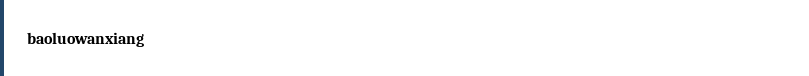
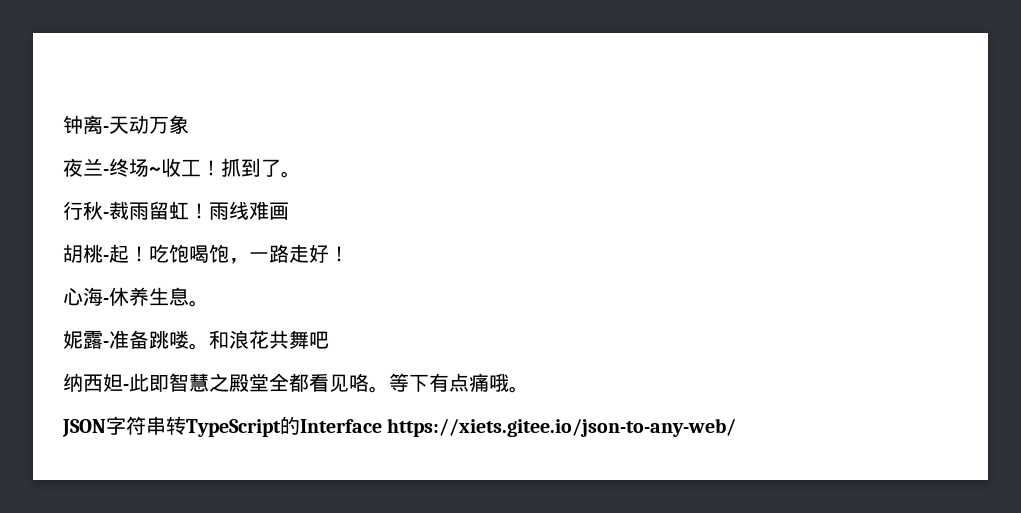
[27,32,144,47] baoluowanxiang -> [63,115,189,134] [63,158,301,178] [63,201,289,220] [63,244,349,264] [63,287,209,307] [63,330,329,350] [63,373,529,393] [62,416,737,437] 钟离-天动万象 // 夜兰-终场~收工！抓到了。 // 行秋-裁雨留虹！雨线难画 // 胡桃-起！吃饱喝饱，一路走好！ // 心海-休养生息。 // 妮露-准备跳喽。和浪花共舞吧 // 纳西妲-此即智慧之殿堂全都看见咯。等下有点痛哦。 // JSON字符串转TypeScript的Interface https://xiets.gitee.io/json-to-any-web/

